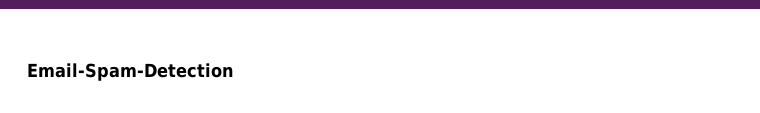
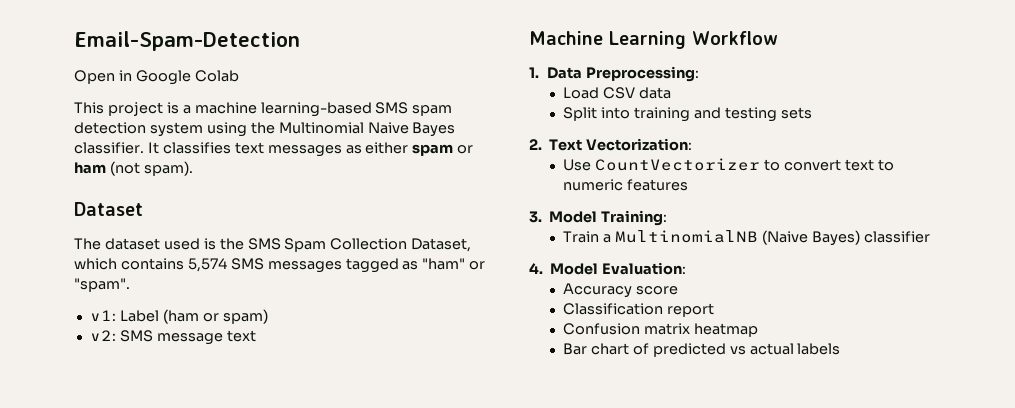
(234, 72) none -> [74,70,239,85] [74,102,453,117] [74,122,456,137] [74,142,474,157] [74,161,193,176] [74,202,143,216] [74,238,472,252] [74,258,486,273] [74,278,130,292] [89,309,268,324] [89,330,256,345] [529,31,778,49] [529,66,699,82] [562,87,671,99] [562,107,812,122] [529,138,693,151] [562,158,894,171] [562,179,688,191] [529,210,668,226] [562,230,930,246] [529,262,687,275] [562,283,678,298] [562,303,714,317] [562,323,758,337] [562,343,841,357] // Open in Google Colab // This project is a machine learning-based SMS spam detection system using the Multinomial Naive Bayes classifier. It classifies text messages as either spam or ham (not spam). // Dataset // The dataset used is the SMS Spam Collection Dataset, which contains 5,574 SMS messages tagged as "ham" or "spam". // v1: Label (ham or spam) // v2: SMS message text // Machine Learning Workflow // 1. Data Preprocessing: // Load CSV data // Split into training and testing sets // 2. Text Vectorization: // Use CountVectorizer to convert text to numeric features // 3. Model Training: // Train a MultinomialNB (Naive Bayes) classifier // 4. Model Evaluation: // Accuracy score // Classification report // Confusion matrix heatmap // Bar chart of predicted vs actual labels

